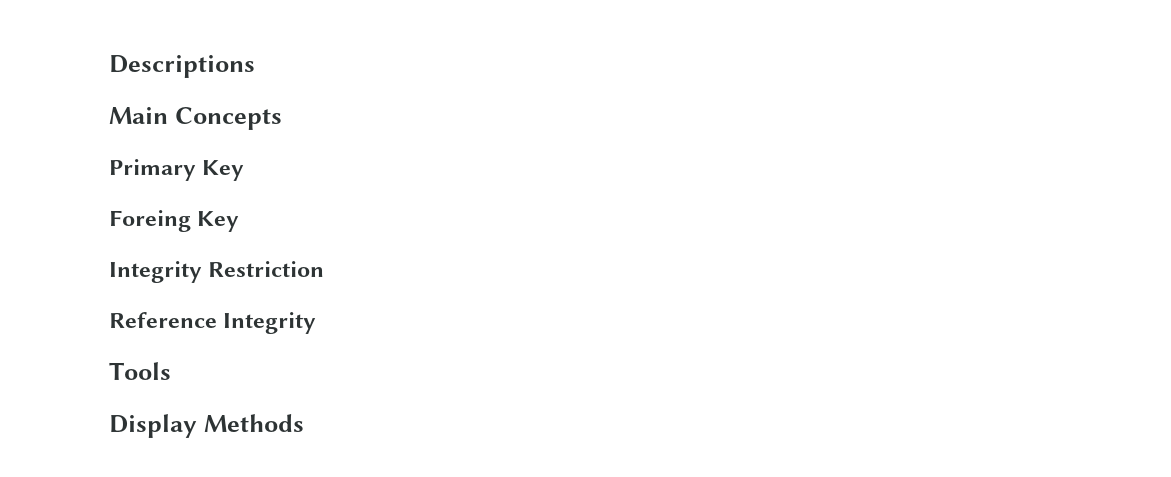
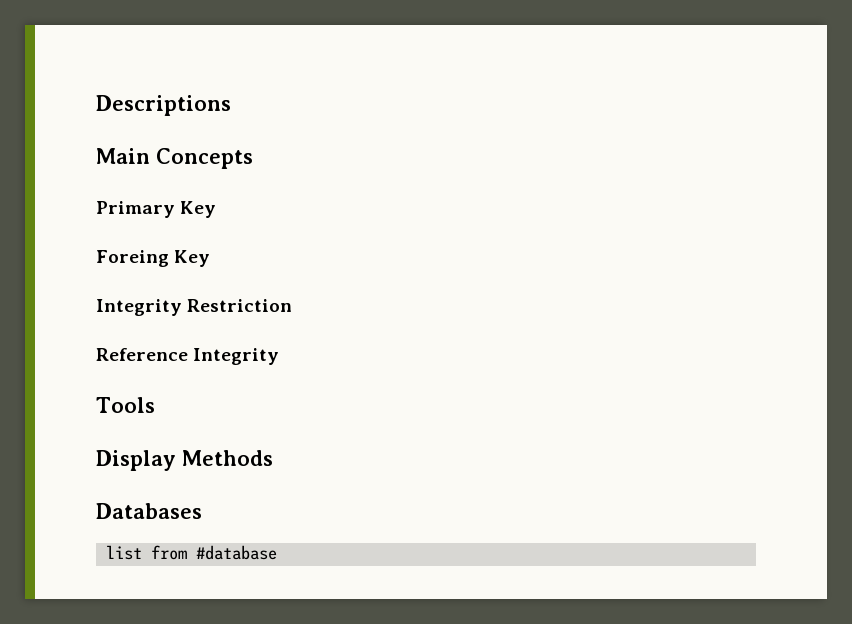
(304, 423) none -> [96,503,202,519] [105,545,277,560] // Databases // list from #database

